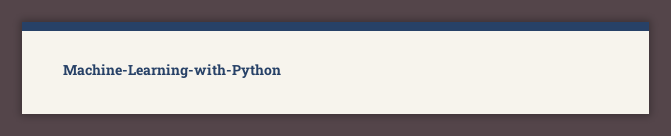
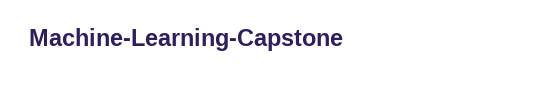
[63,64,281,78] Machine-Learning-with-Python -> [29,28,343,51] Machine-Learning-Capstone

